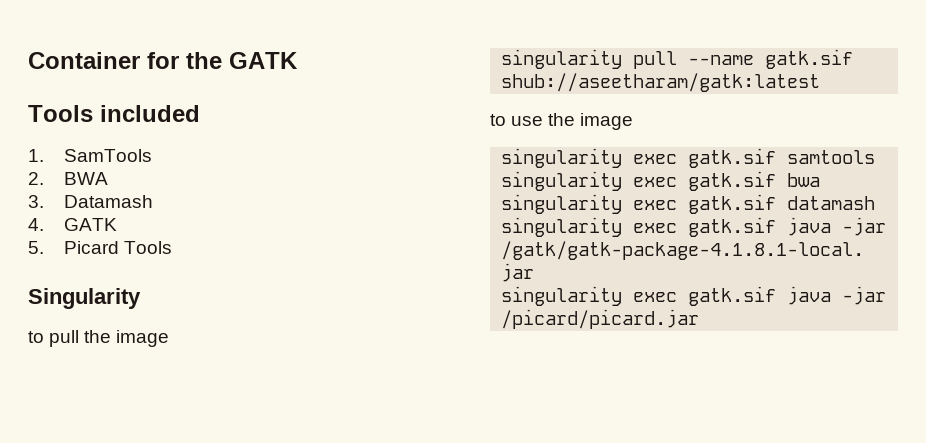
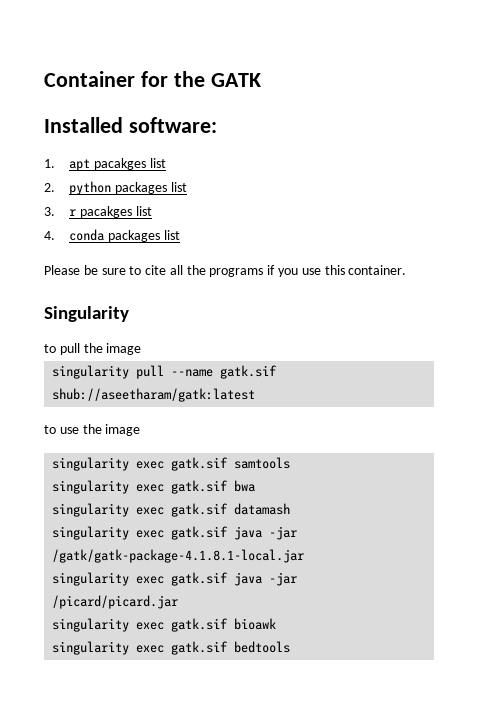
[28,105,200,122] Tools included -> [44,117,217,133] Installed software:
[64,149,153,162] [28,172,109,185] [28,195,154,208] [28,218,118,231] [28,241,173,254] SamTools // 2. BWA // 3. Datamash // 4. GATK // 5. Picard Tools -> [69,158,166,171] [44,181,187,195] [44,206,152,218] [44,229,180,242] [44,265,407,277] apt pacakges list // 2. python packages list // 3. r pacakges list // 4. conda packages list // Please be sure to cite all the programs if you use this container.
(700, 319) none -> [52,618,277,632] [52,641,291,655] // singularity exec gatk.sif bioawk // singularity exec gatk.sif bedtools

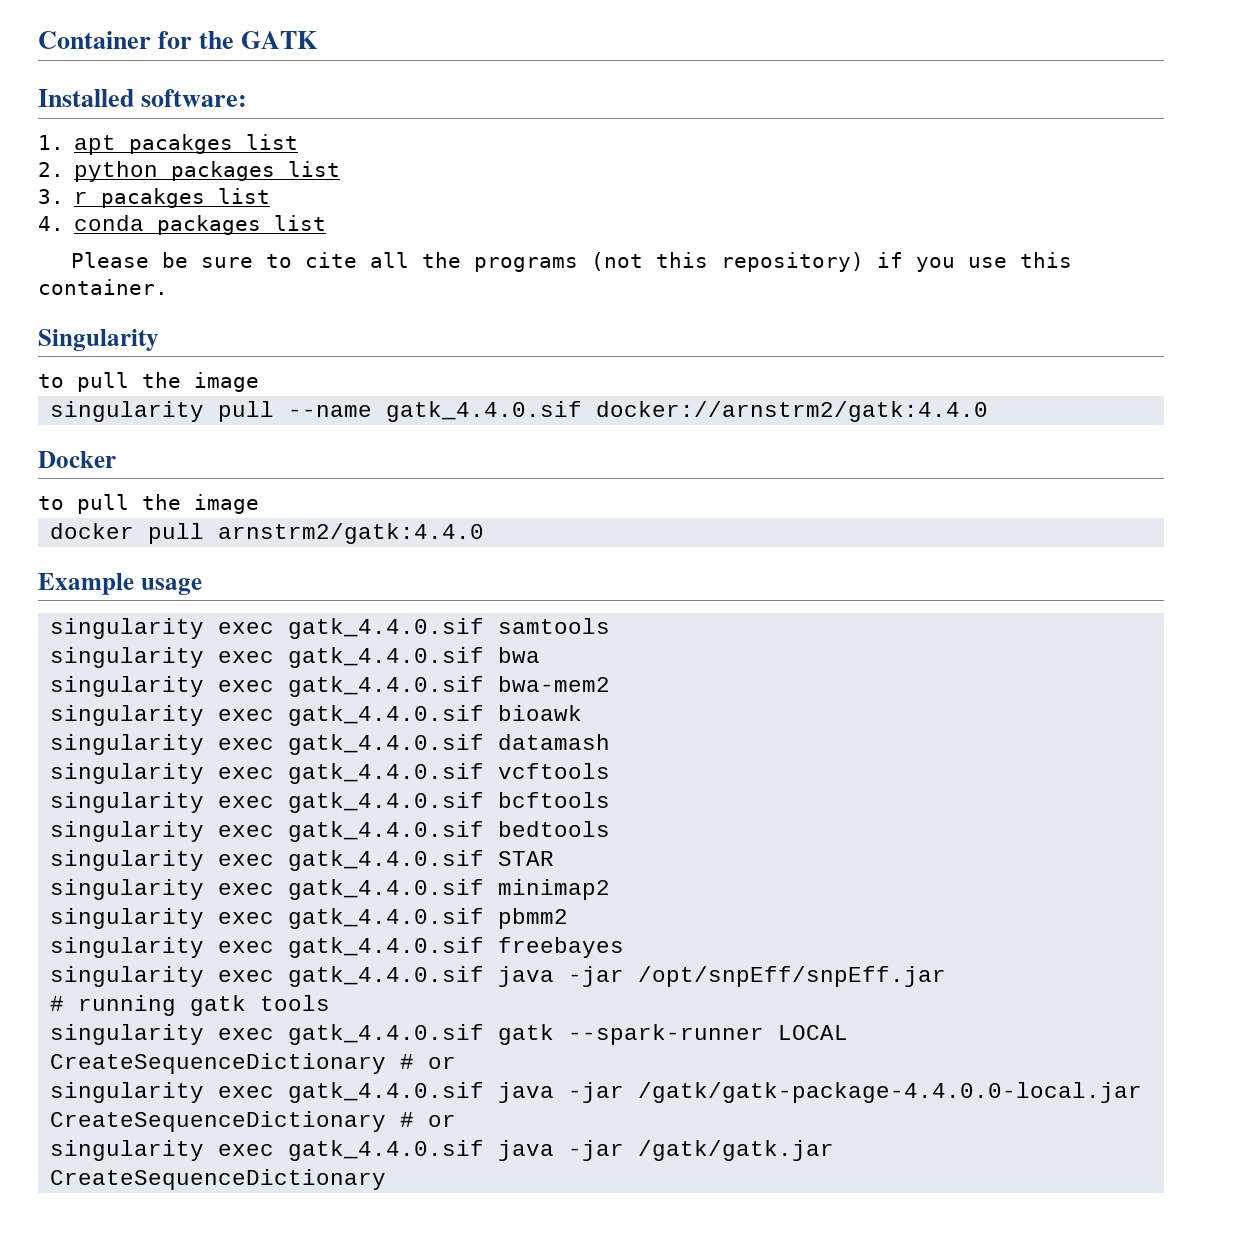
(264, 272) none -> [590,252,864,272] (not this repository)
[220,365,278,379] [52,388,256,402] [44,424,141,436] [52,457,229,471] gatk.sif shub://aseetharam/gatk:latest // to use the image // singularity exec gatk.sif -> [386,401,989,422] [38,451,116,468] [38,494,259,514] [50,523,485,544] [38,573,202,595] [50,618,485,639] gatk_4.4.0.sif docker://arnstrm2/gatk:4.4.0 // Docker // to pull the image // docker pull arnstrm2/gatk:4.4.0 // Example usage // singularity exec gatk_4.4.0.sif
[171,480,229,494] gatk.sif -> [288,647,485,668] gatk_4.4.0.sif
[171,503,291,517] [52,526,298,540] [52,549,305,563] [52,572,298,586] [52,595,179,609] [52,618,277,632] [52,641,291,655] gatk.sif datamash // singularity exec gatk.sif java -jar /gatk/gatk-package-4.1.8.1-local.jar // singularity exec gatk.sif java -jar /picard/picard.jar // singularity exec gatk.sif bioawk // singularity exec gatk.sif bedtools -> [288,676,611,697] [50,705,583,726] [50,734,611,755] [50,763,611,784] [50,792,611,813] [50,821,611,842] [50,850,555,871] [50,879,611,900] [50,908,569,929] [50,937,625,958] [50,966,947,987] [50,995,331,1016] [50,1024,849,1045] [50,1053,457,1074] [50,1082,1143,1103] [50,1111,457,1132] [50,1140,835,1161] [50,1169,387,1190] gatk_4.4.0.sif bwa-mem2 // singularity exec gatk_4.4.0.sif bioawk // singularity exec gatk_4.4.0.sif datamash // singularity exec gatk_4.4.0.sif vcftools // singularity exec gatk_4.4.0.sif bcftools // singularity exec gatk_4.4.0.sif bedtools // singularity exec gatk_4.4.0.sif STAR // singularity exec gatk_4.4.0.sif minimap2 // singularity exec gatk_4.4.0.sif pbmm2 // singularity exec gatk_4.4.0.sif freebayes // singularity exec gatk_4.4.0.sif java -jar /opt/snpEff/snpEff.jar // # running gatk tools // singularity exec gatk_4.4.0.sif gatk --spark-runner LOCAL CreateSequenceDictionary # or // singularity exec gatk_4.4.0.sif java -jar /gatk/gatk-package-4.4.0.0-local.jar CreateSequenceDictionary # or // singularity exec gatk_4.4.0.sif java -jar /gatk/gatk.jar CreateSequenceDictionary

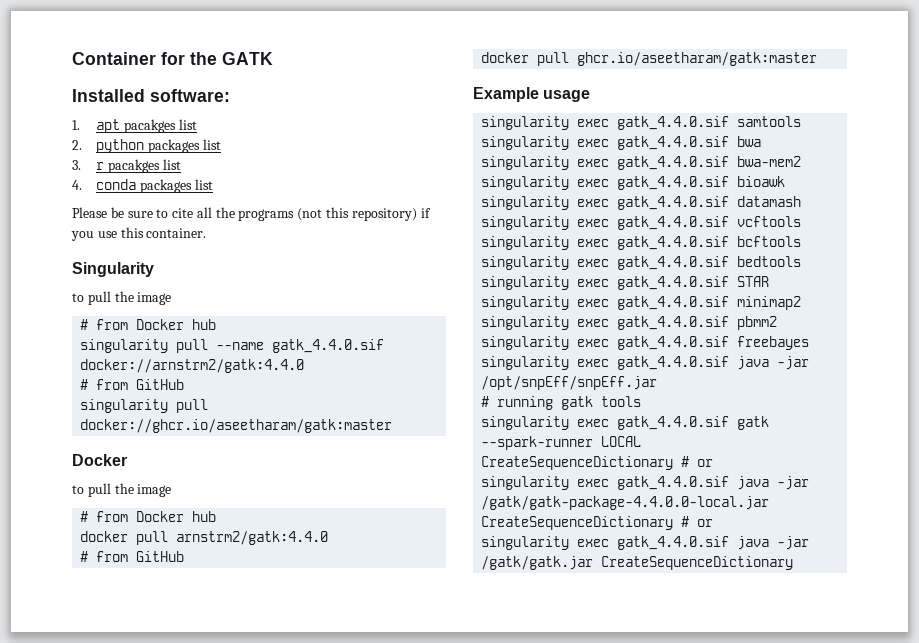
(259, 382) none -> [80,319,217,330] // # from Docker hub
(989, 411) none -> [80,379,185,390] [80,399,209,413] [80,419,393,433] // # from GitHub // singularity pull docker://ghcr.io/aseetharam/gatk:master
(259, 504) none -> [80,511,217,522] // # from Docker hub
(485, 533) none -> [80,551,185,562] [481,52,818,66] // # from GitHub // docker pull ghcr.io/aseetharam/gatk:master

